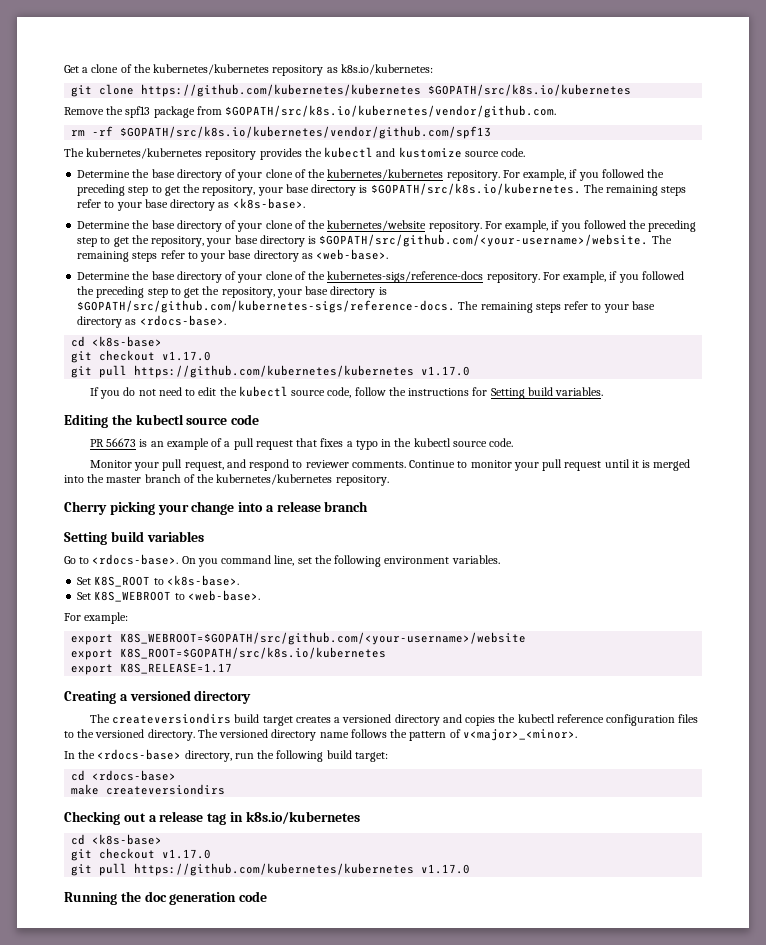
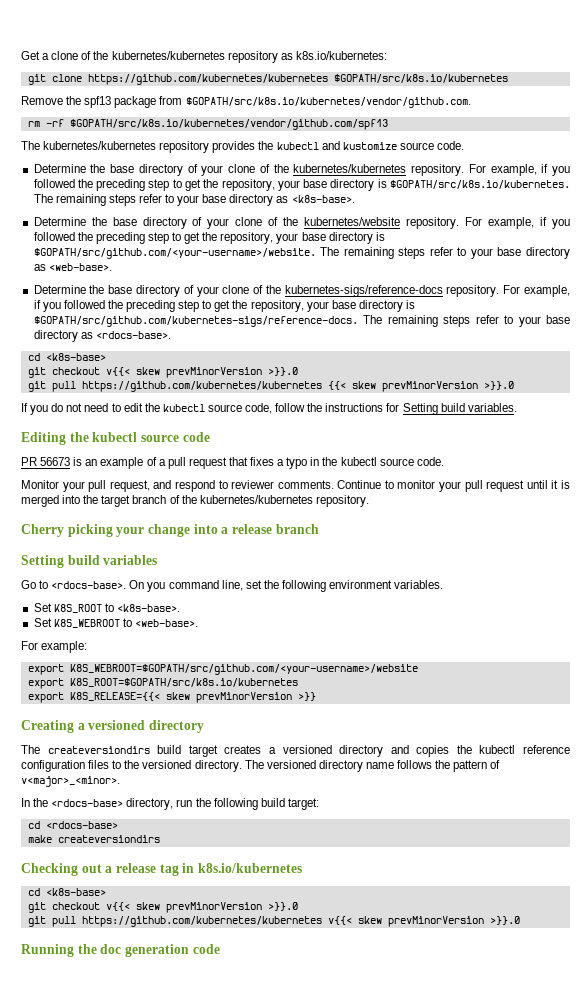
[162,351,212,361] [71,365,471,378] v1.17.0 // git pull https://github.com/kubernetes/kubernetes v1.17.0 -> [105,367,298,378] [27,381,514,392] v{{< skew prevMinorVersion >}}.0 // git pull https://github.com/kubernetes/kubernetes {{< skew prevMinorVersion >}}.0
[106,476,142,483] master -> [101,495,131,507] target
[120,663,233,674] K8S_RELEASE=1.17 -> [69,692,316,703] K8S_RELEASE={{< skew prevMinorVersion >}}
[162,849,212,859] [71,863,471,876] v1.17.0 // git pull https://github.com/kubernetes/kubernetes v1.17.0 -> [105,902,298,913] [27,916,520,927] v{{< skew prevMinorVersion >}}.0 // git pull https://github.com/kubernetes/kubernetes v{{< skew prevMinorVersion >}}.0

